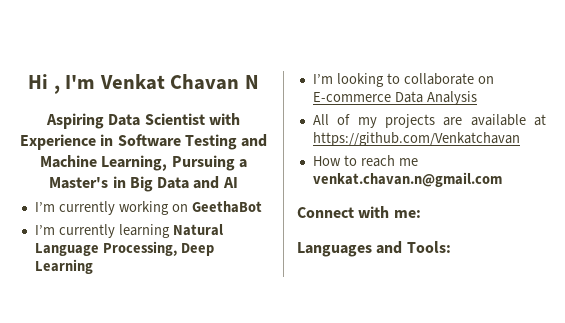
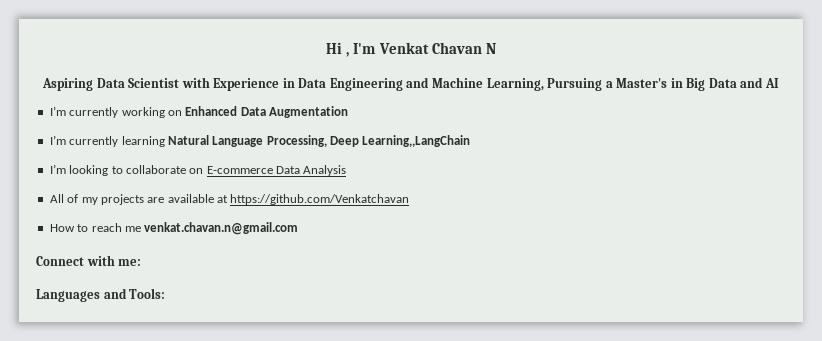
[117,134,237,150] Software Testing -> [298,78,403,91] Data Engineering
[191,201,262,213] GeethaBot -> [185,106,348,118] Enhanced Data Augmentation
[34,259,93,274] Learning -> [362,135,471,147] Learning,,LangChain

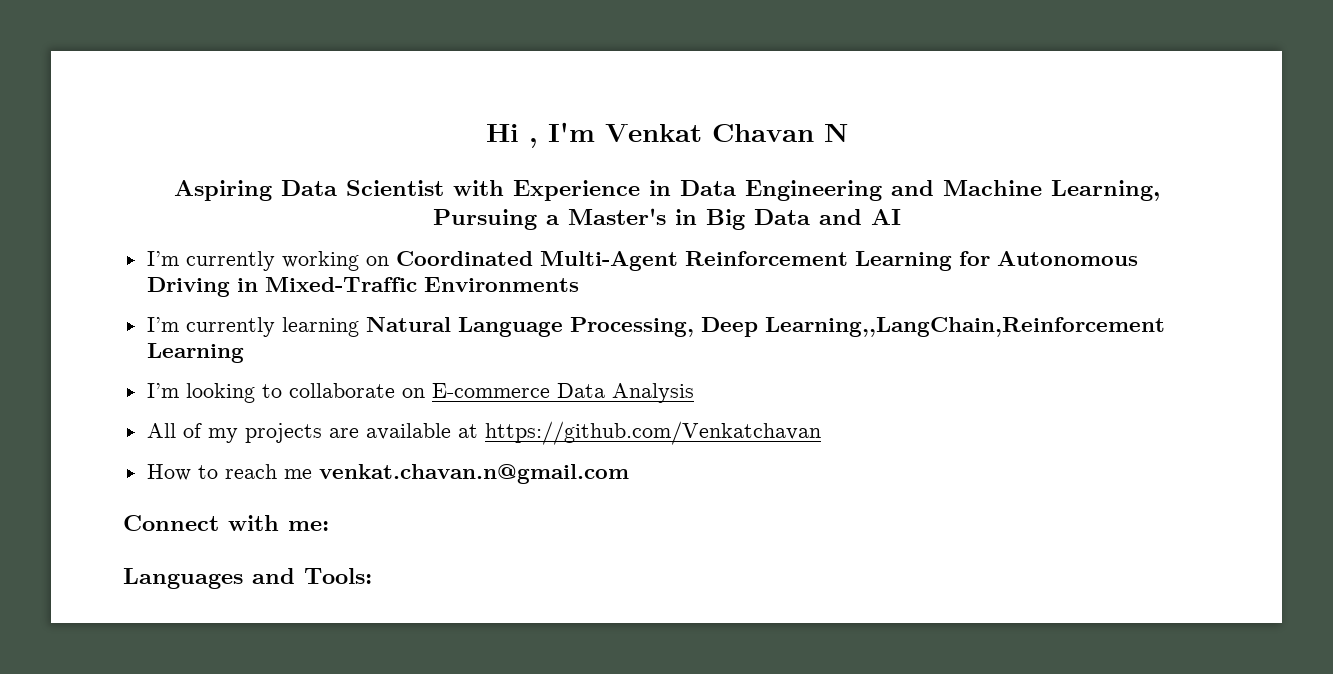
[185,106,348,118] Enhanced Data Augmentation -> [395,251,1138,271] [146,277,579,297] Coordinated Multi-Agent Reinforcement Learning for Autonomous Driving in Mixed-Traffic Environments
[362,135,471,147] Learning,,LangChain -> [764,317,1165,337] [146,343,244,363] Learning,,LangChain,Reinforcement Learning

